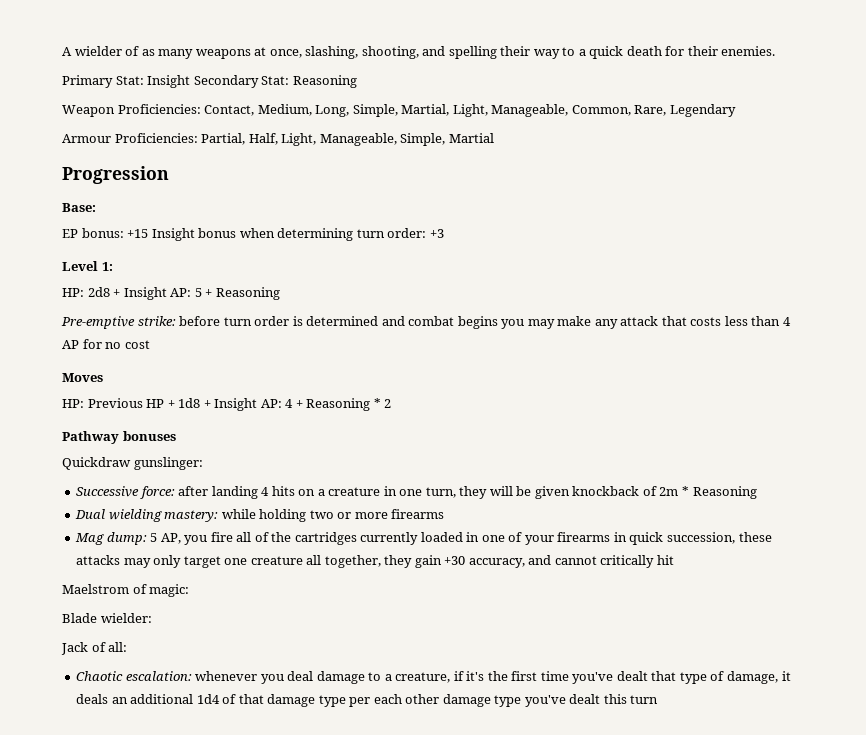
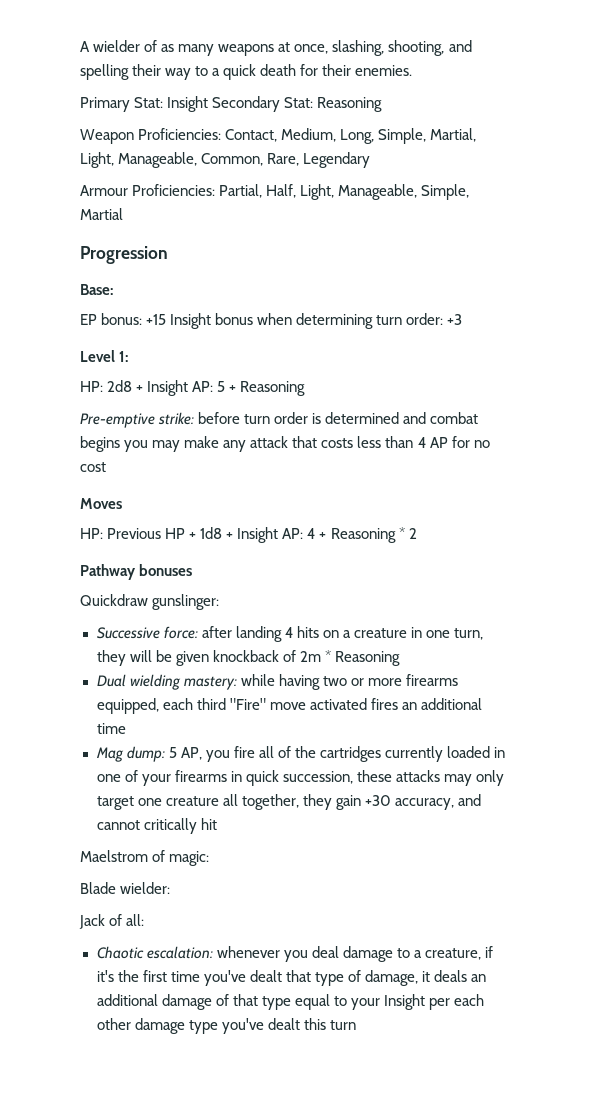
[259,509,307,522] holding -> [278,674,320,690] having
(445, 514) none -> [96,698,482,714] [96,723,126,734] equipped, each third "Fire" move activated fires an additional time
[196,694,220,704] 1d4 -> [161,994,212,1010] damage
[267,694,346,707] damage type -> [261,994,425,1010] type equal to your Insight

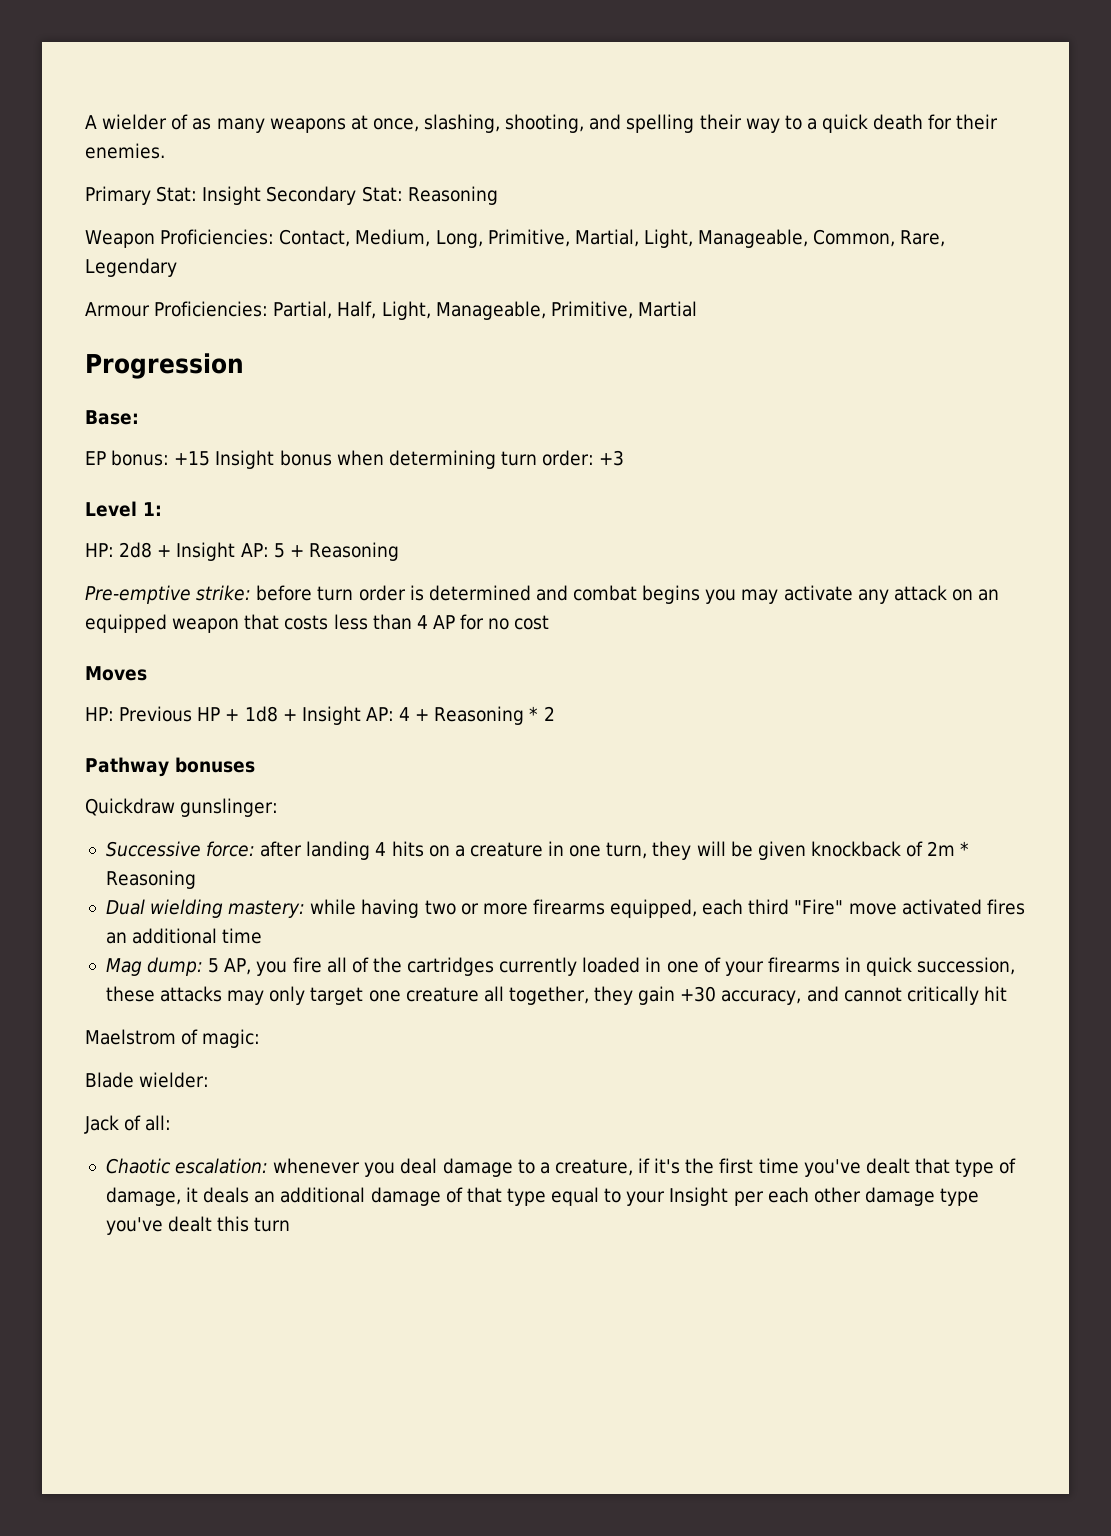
[378,128,427,144] Simple, -> [487,229,570,247] Primitive,
[421,184,470,200] Simple, -> [550,301,633,319] Primitive,
[184,436,220,448] make -> [783,585,853,601] activate
(289, 442) none -> [951,589,1000,601] [85,614,240,633] on an equipped weapon

